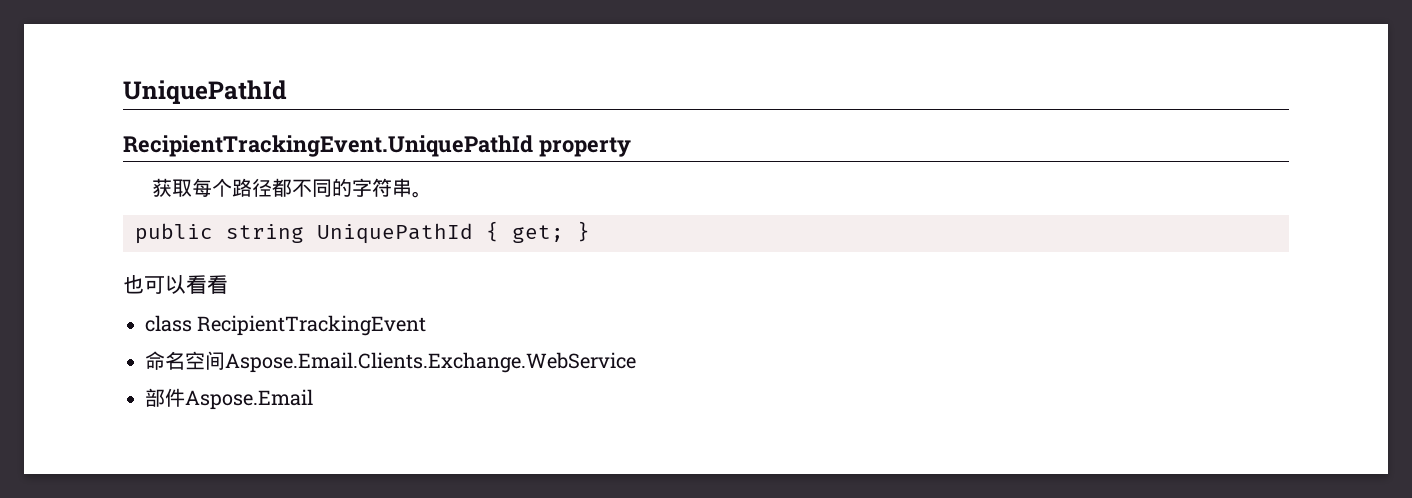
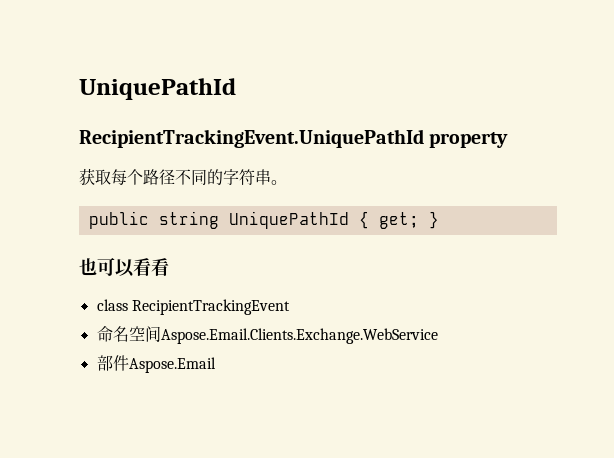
[271,178,292,197] 都 -> (175, 177) none

